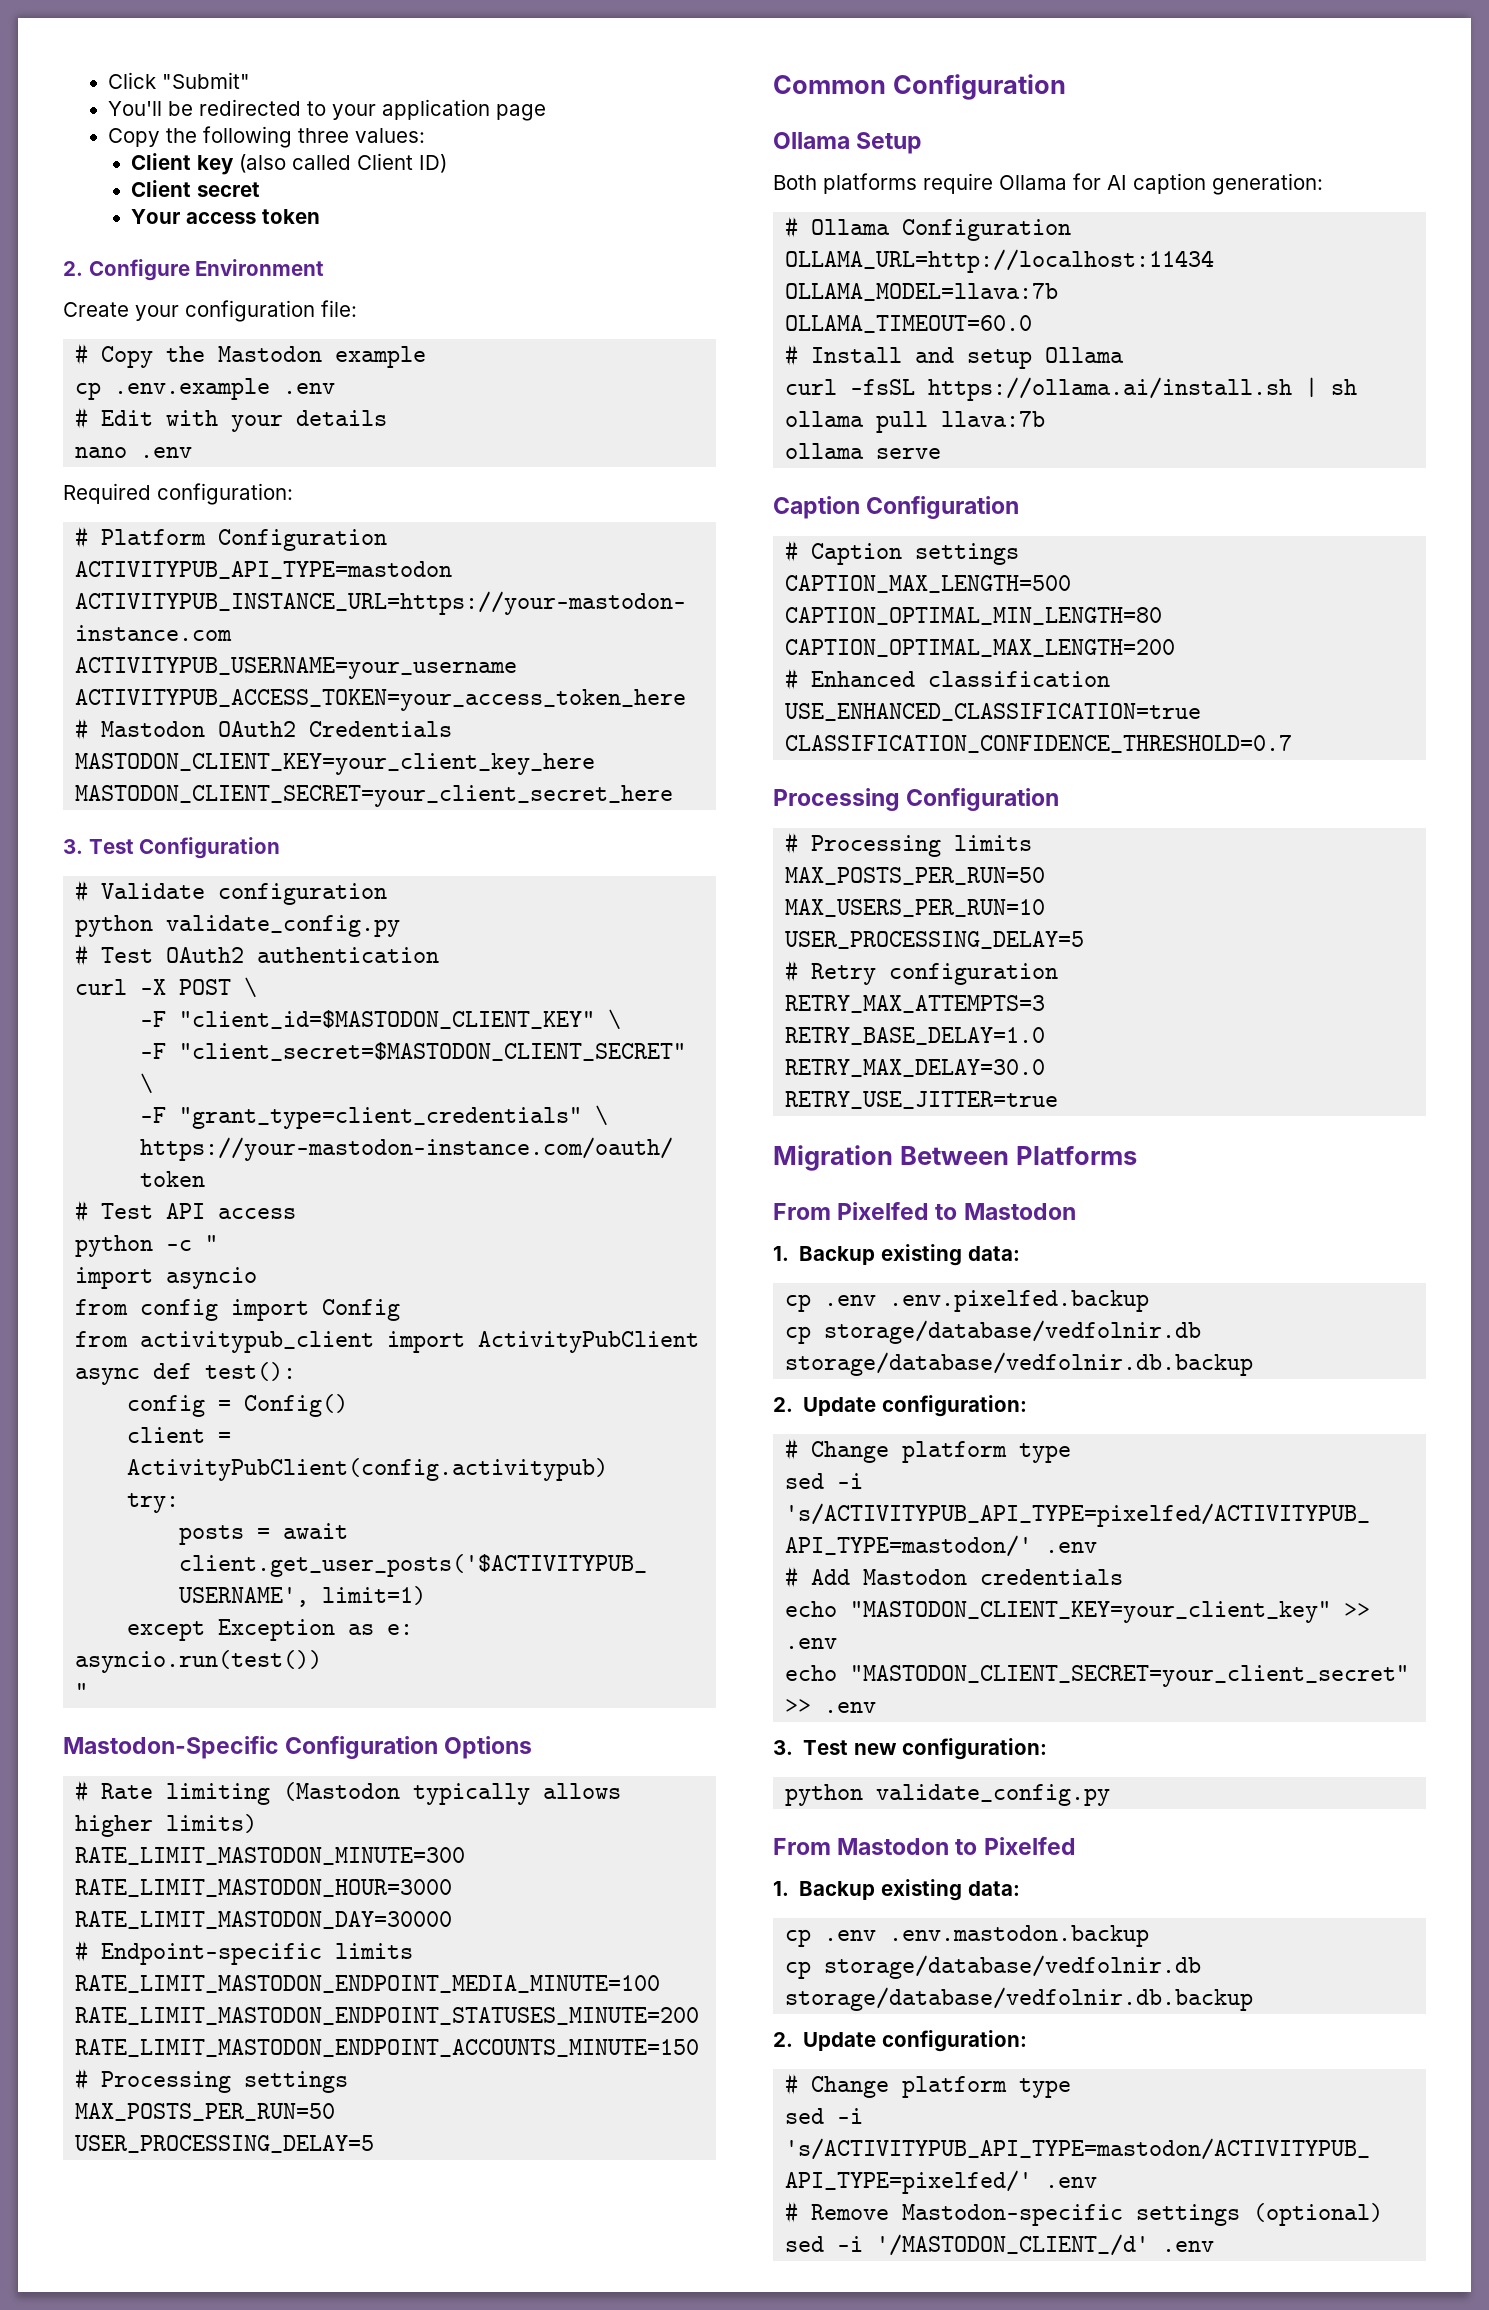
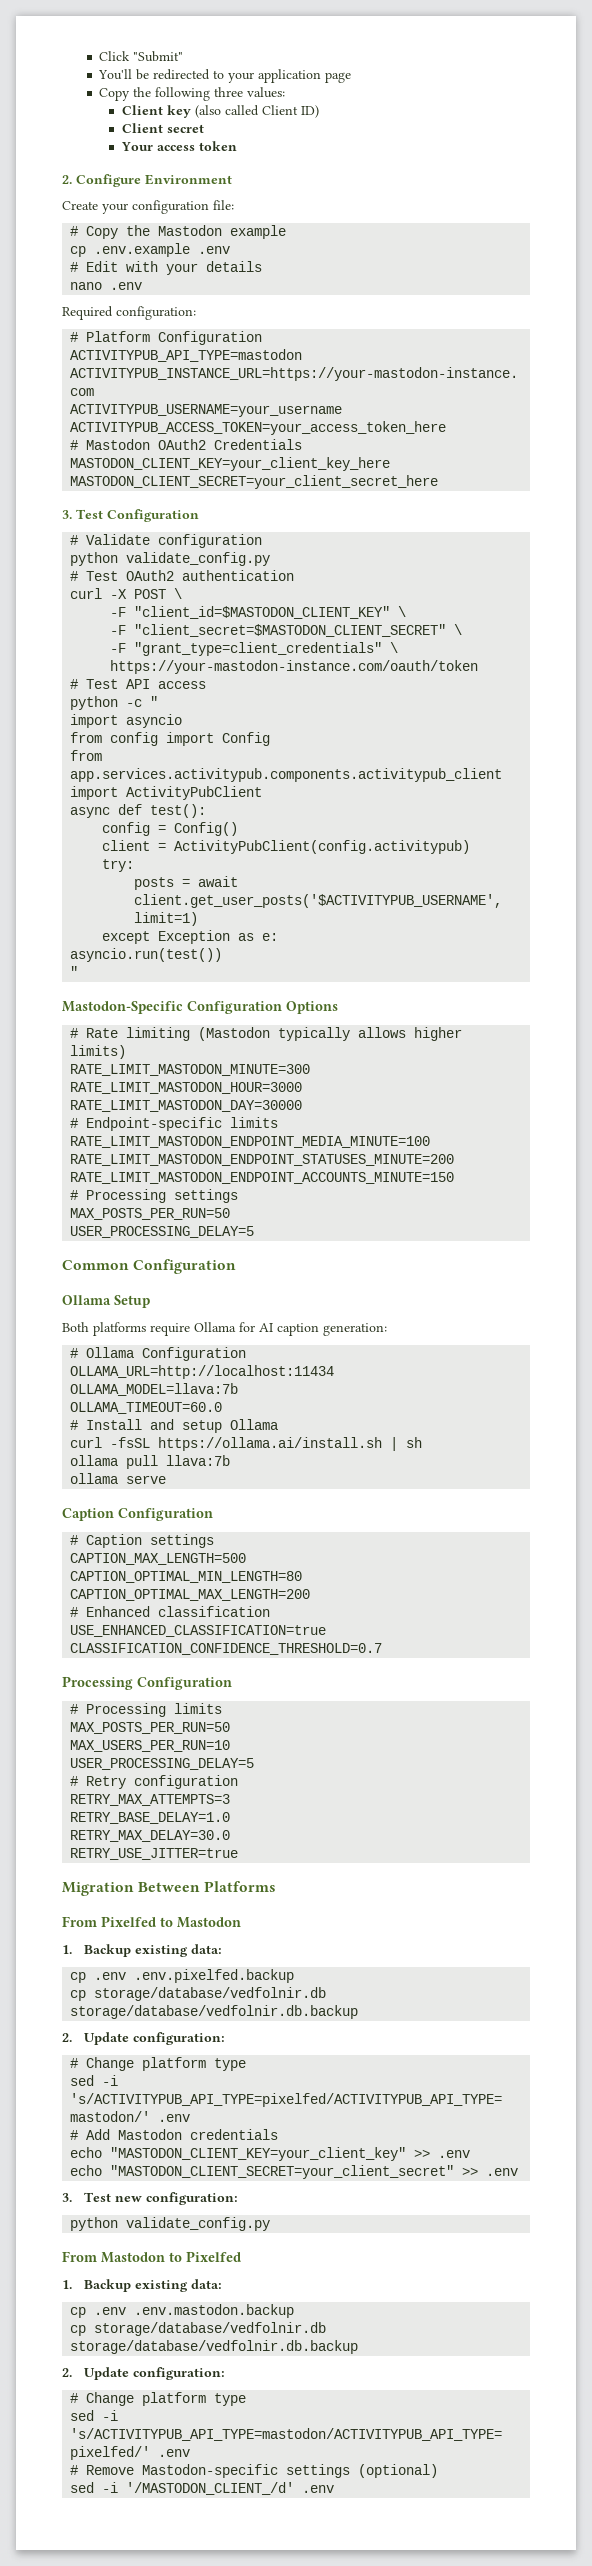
[140,1331,375,1353] activitypub_client -> [70,768,503,782] app.services.activitypub.components.activitypub_client

